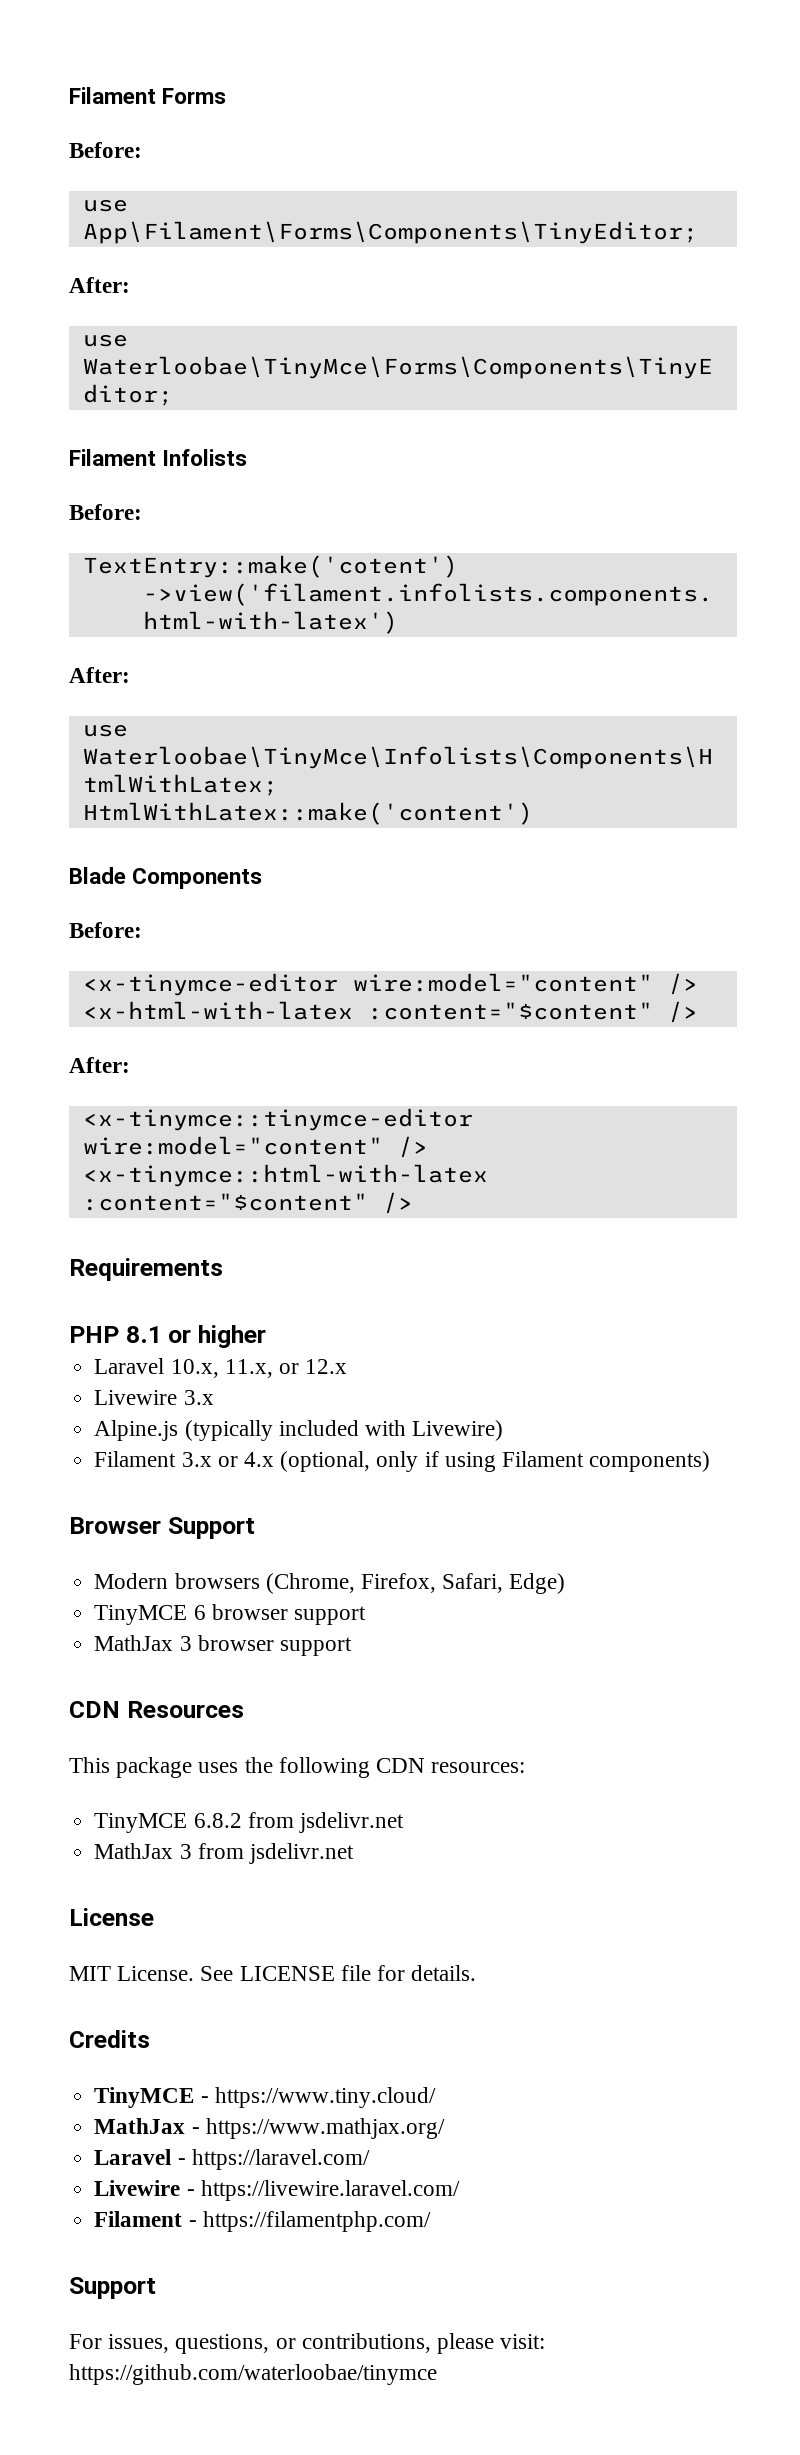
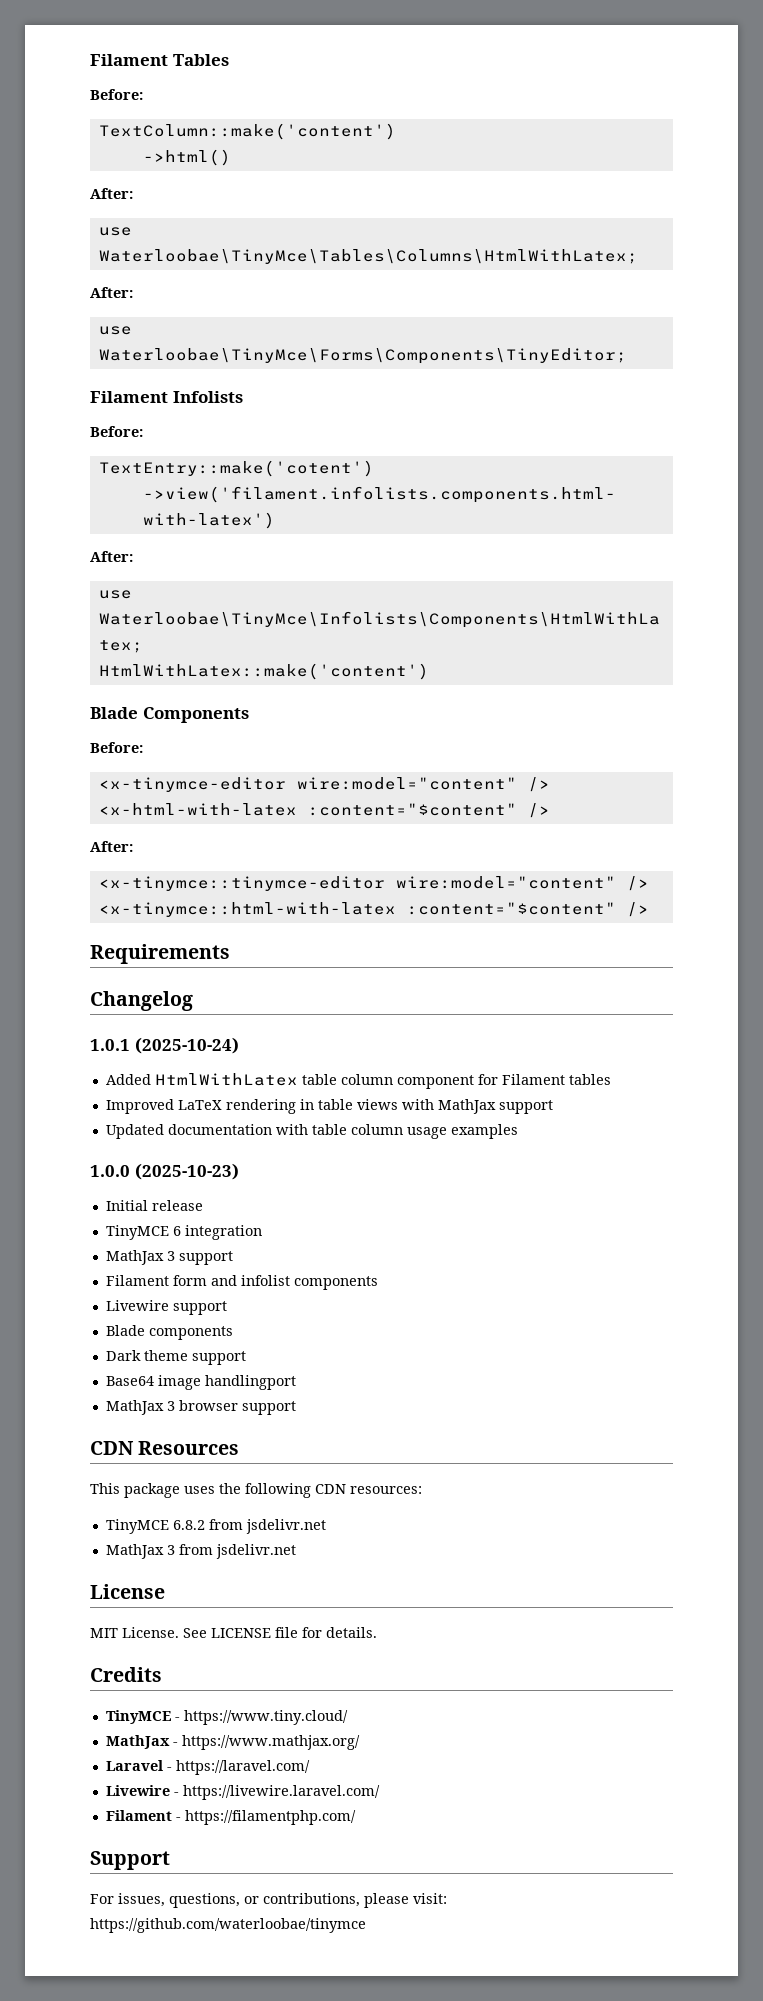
[69,87,227,104] [69,142,142,158] [82,199,128,212] [82,221,698,244] Filament Forms // Before: // use App\Filament\Forms\Components\TinyEditor; -> [90,54,229,66] [90,89,143,100] [98,123,396,140] [142,149,231,166] [90,188,133,199] [98,227,132,236] [98,249,638,264] Filament Tables // Before: // TextColumn::make('content') // ->html() // After: // use Waterloobae\TinyMce\Tables\Columns\HtmlWithLatex;
[69,1325,266,1348] [94,1358,348,1378] [94,1390,214,1405] [94,1420,504,1441] [94,1451,711,1472] [69,1517,255,1539] [94,1573,566,1594] [94,1604,366,1625] PHP 8.1 or higher // Laravel 10.x, 11.x, or 12.x // Livewire 3.x // Alpine.js (typically included with Livewire) // Filament 3.x or 4.x (optional, only if using Filament components) // Browser Support // Modern browsers (Chrome, Firefox, Safari, Edge) // TinyMCE 6 browser support -> [90,991,193,1011] [90,1037,239,1054] [105,1073,611,1089] [105,1099,553,1114] [105,1124,518,1139] [90,1163,239,1180] [105,1200,203,1211] [105,1225,262,1240] [105,1250,233,1265] [105,1275,378,1290] [105,1300,227,1315] [105,1325,233,1340] [105,1350,246,1365] [105,1375,296,1390] Changelog // 1.0.1 (2025-10-24) // Added HtmlWithLatex table column component for Filament tables // Improved LaTeX rendering in table views with MathJax support // Updated documentation with table column usage examples // 1.0.0 (2025-10-23) // Initial release // TinyMCE 6 integration // MathJax 3 support // Filament form and infolist components // Livewire support // Blade components // Dark theme support // Base64 image handlingport

